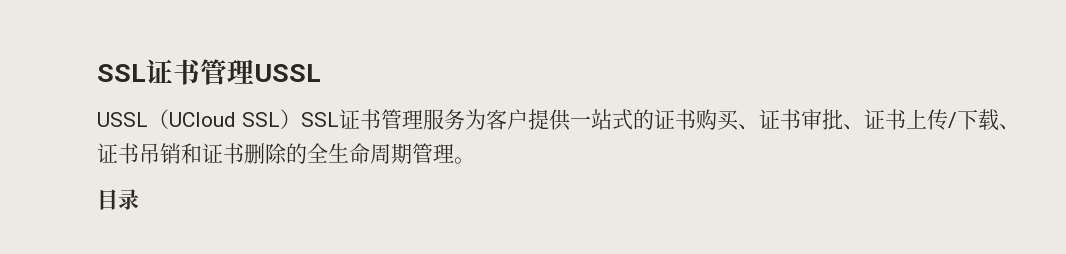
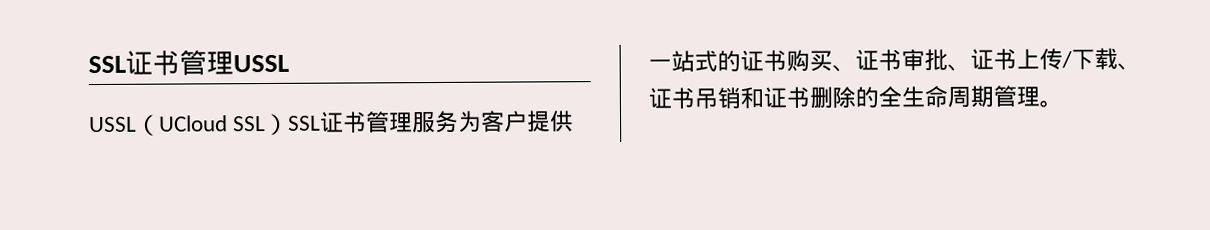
[97,189,139,210] // 目录 -> (1063, 104) none

